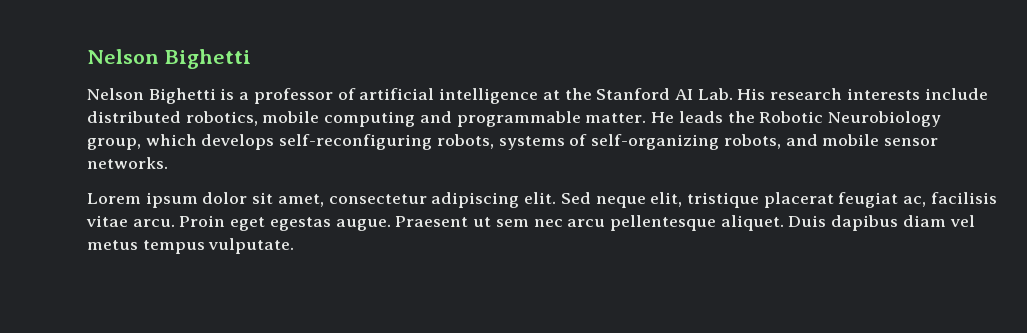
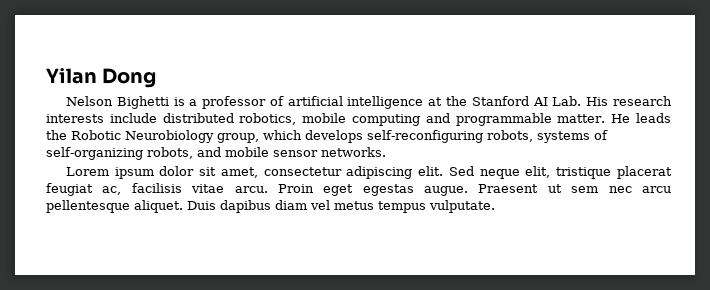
[87,49,251,69] Nelson Bighetti -> [46,68,157,88] Yilan Dong

